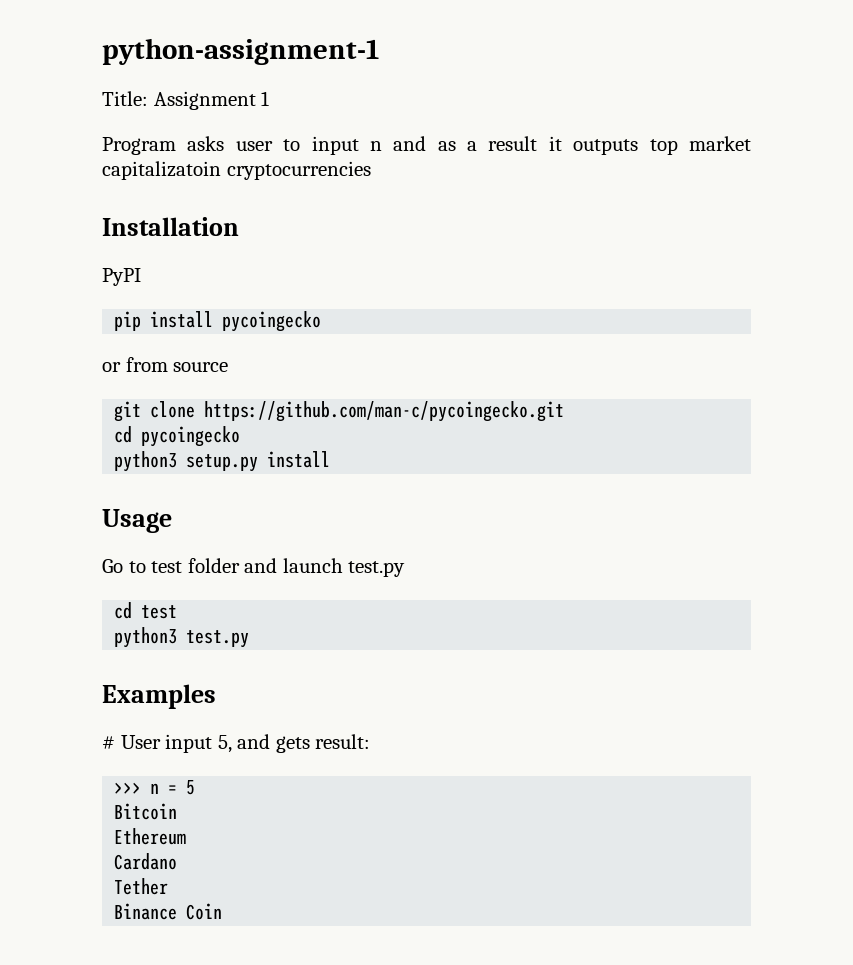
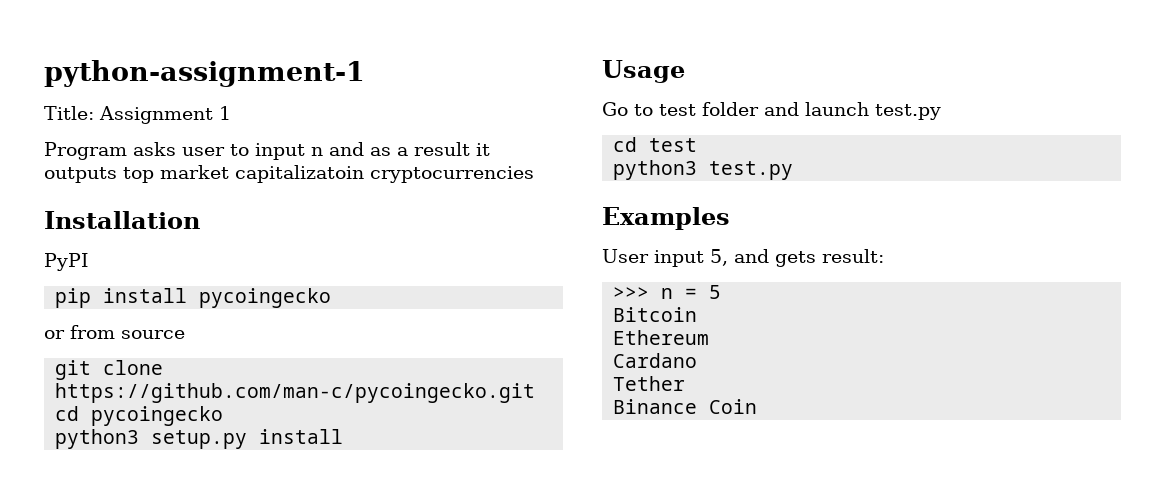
[102,736,115,749] # -> (730, 218) none

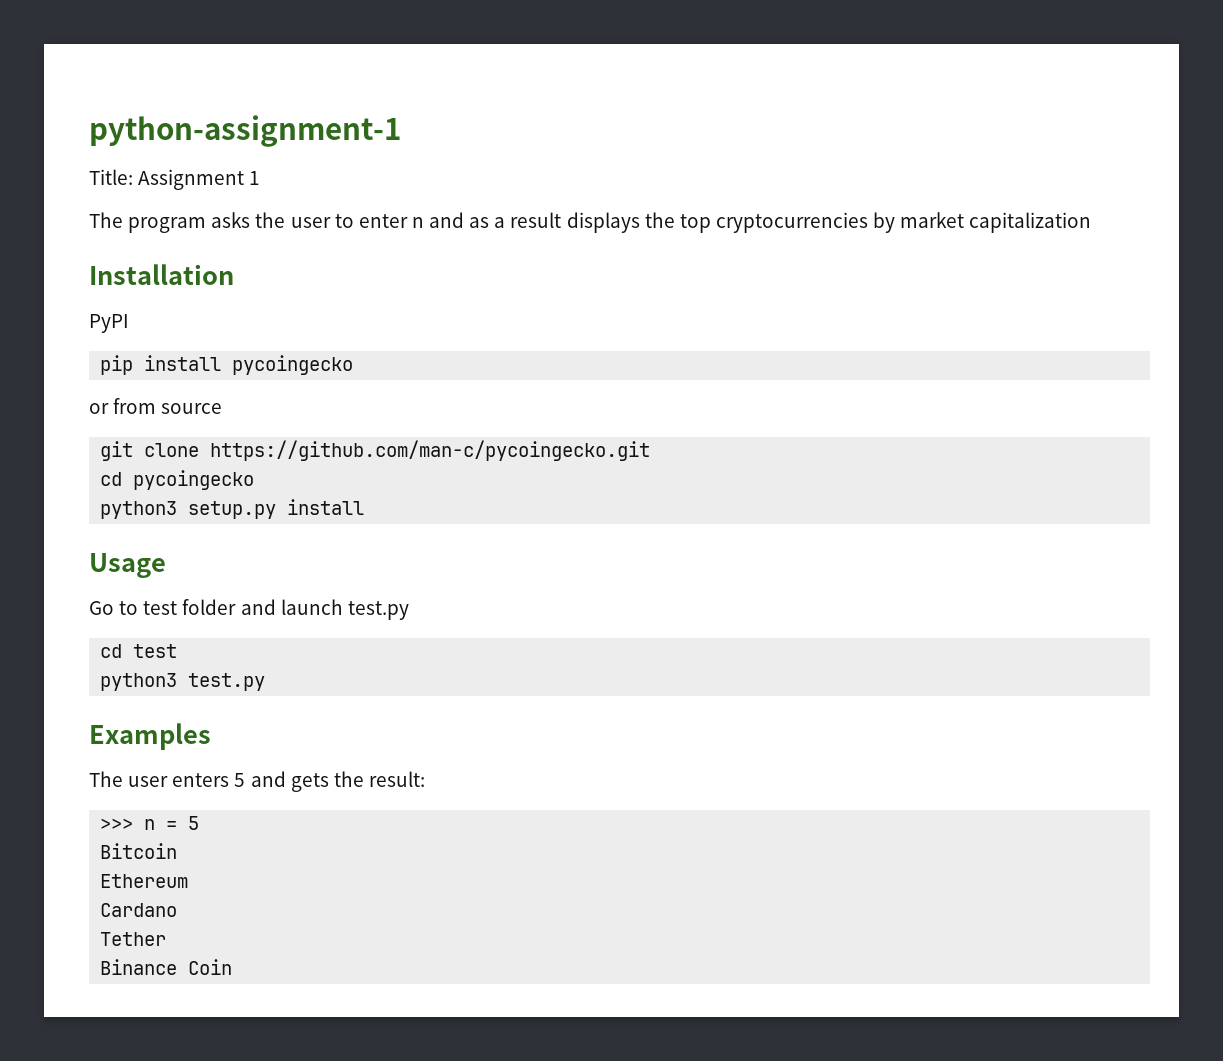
[44,142,176,160] Program asks -> [89,212,286,233] The program asks the
[255,143,305,160] input -> [358,214,408,228] enter
[476,143,490,156] [44,165,534,183] it outputs top market capitalizatoin cryptocurrencies -> [566,212,1092,233] displays the top cryptocurrencies by market capitalization
[602,249,728,267] User input 5, -> [89,771,246,787] The user enters 5
(816, 259) none -> [333,771,364,787] the

